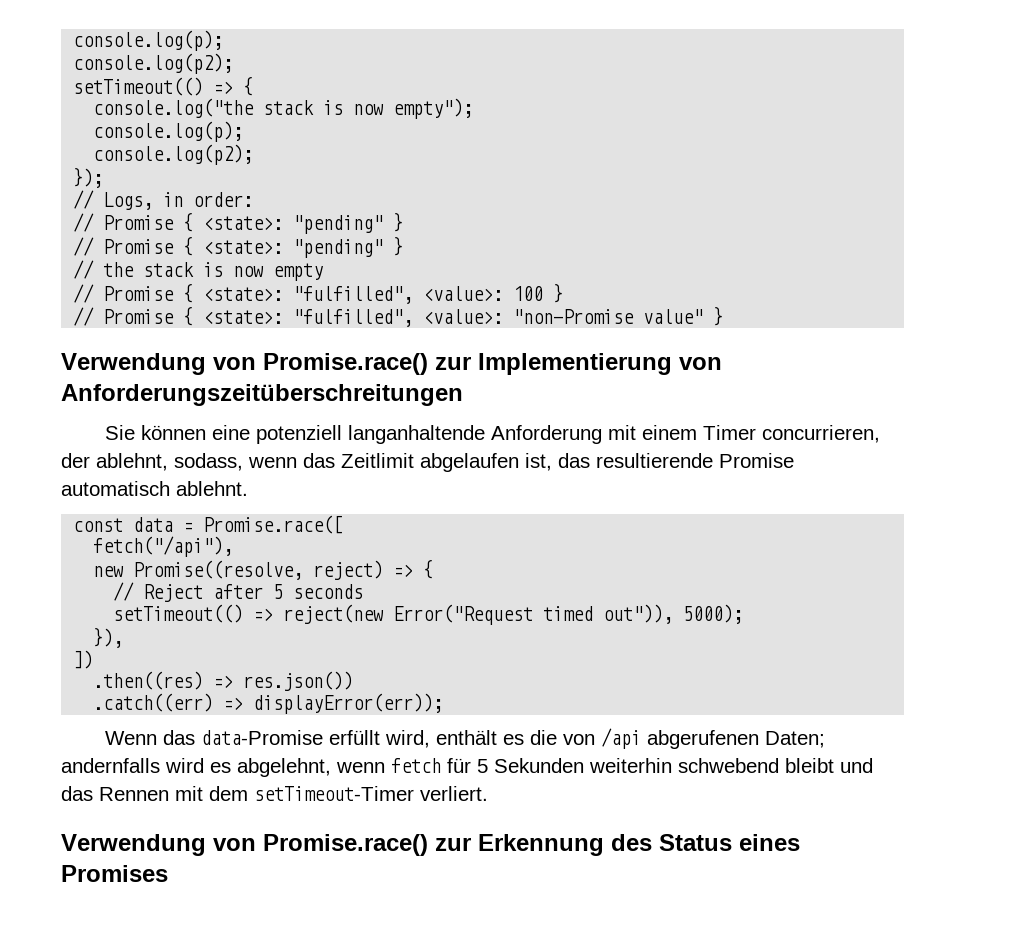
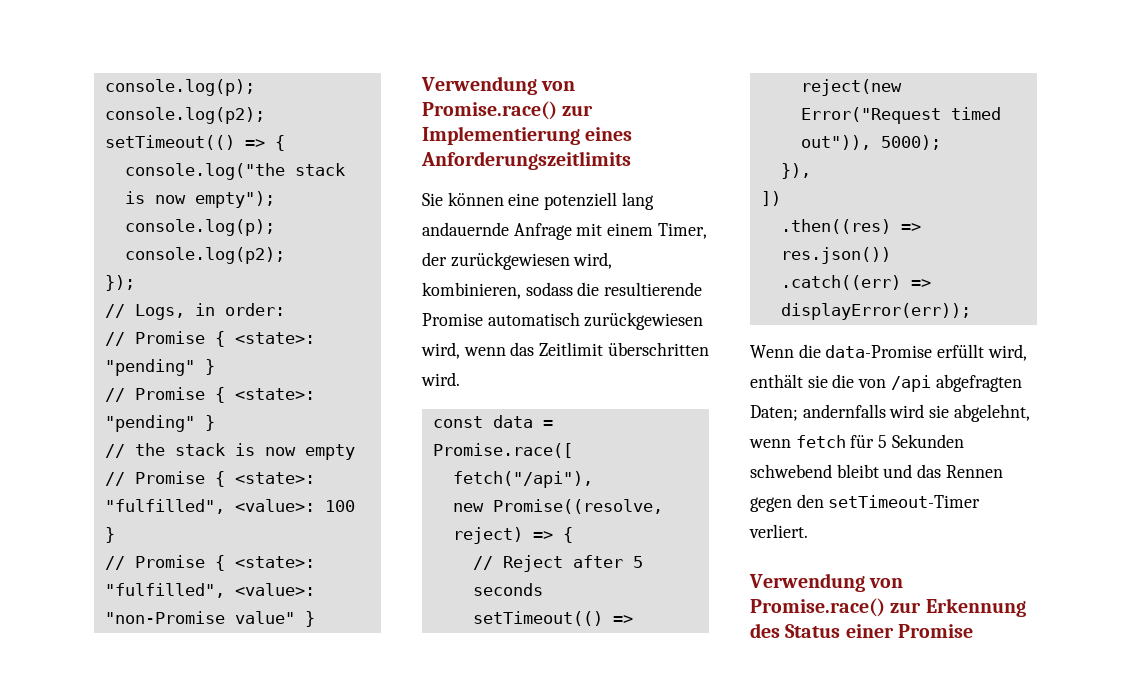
[679,357,722,370] [61,384,463,406] von Anforderungszeitüberschreitungen -> [585,127,633,141] [421,151,631,170] eines Anforderungszeitlimits
[348,425,881,444] [61,453,794,472] [61,481,248,496] langanhaltende Anforderung mit einem Timer concurrieren, der ablehnt, sodass, wenn das Zeitlimit abgelaufen ist, das resultierende Promise automatisch ablehnt. -> [621,192,654,210] [422,222,707,240] [422,252,613,270] [422,282,703,299] [422,312,704,330] [421,342,709,359] [421,372,460,386] lang andauernde Anfrage mit einem Timer, der zurückgewiesen wird, kombinieren, sodass die resultierende Promise automatisch zurückgewiesen wird, wenn das Zeitlimit überschritten wird.
[163,730,196,745] das -> [798,344,821,358] die
[503,734,525,745] es -> [807,375,828,388] sie
[647,730,760,749] abgerufenen -> [935,374,1022,392] abgefragten
[210,762,231,773] es -> [929,405,950,418] sie
[589,758,672,773] weiterhin -> (964, 441) none
[175,786,248,801] mit dem -> [750,494,824,512] gegen den
[739,834,800,851] [61,865,168,882] eines Promises -> [845,624,973,638] einer Promise

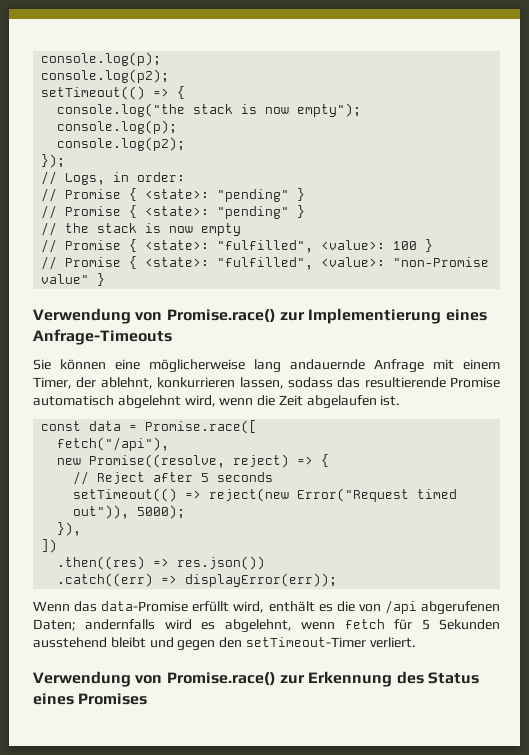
[421,151,631,170] Anforderungszeitlimits -> [33,329,172,345] Anfrage-Timeouts
[544,192,618,210] potenziell -> [149,359,245,373] möglicherweise
[450,252,613,270] [422,282,600,299] zurückgewiesen wird, kombinieren, sodass die -> [100,377,361,389] ablehnt, konkurrieren lassen, sodass das
[584,312,704,330] zurückgewiesen -> [117,395,181,409] abgelehnt
[510,342,709,356] [421,372,460,386] das Zeitlimit überschritten wird. -> [257,395,401,409] die Zeit abgelaufen ist.
[798,344,821,358] die -> [74,601,98,612] das
[807,375,828,388] sie -> [318,604,333,612] es
[935,374,1022,392] abgefragten -> [421,601,501,615] abgerufenen
[929,405,950,418] sie -> [201,622,216,630] es
[750,464,832,478] schwebend -> [33,637,107,648] ausstehend
[917,464,1003,478] das Rennen -> (174, 642) none
[845,624,973,638] einer Promise -> [33,693,148,705] eines Promises

